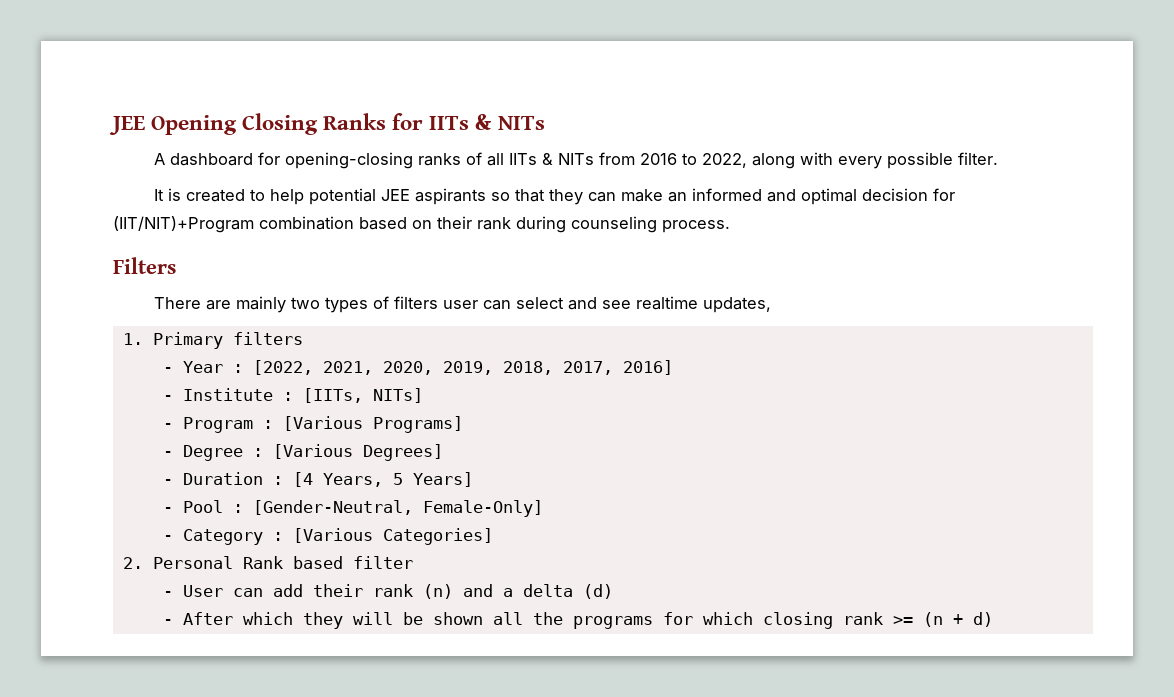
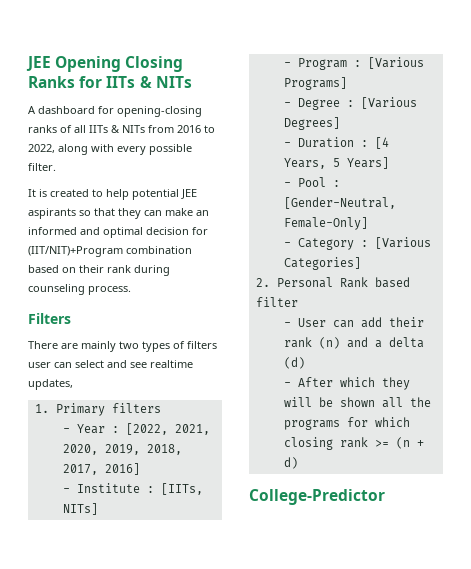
(993, 619) none -> [249,489,385,505] // College-Predictor

